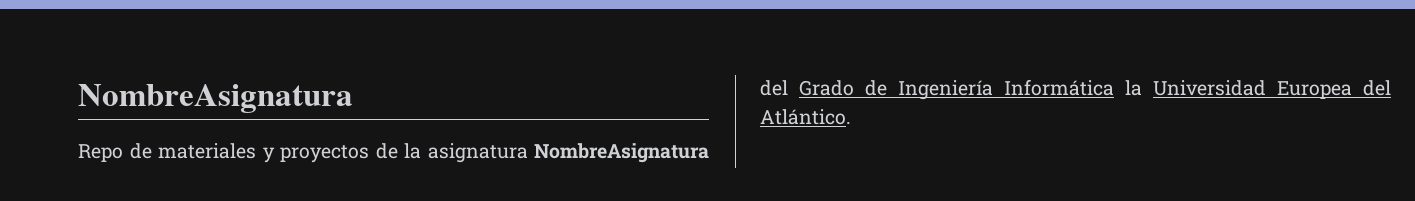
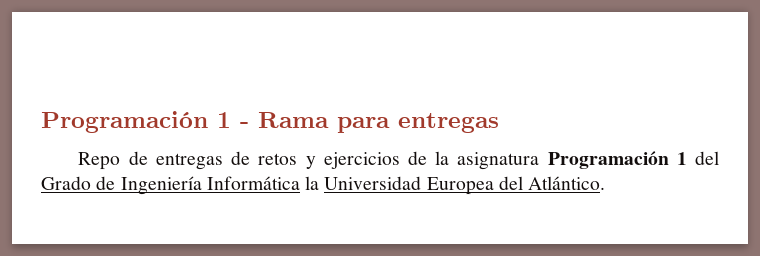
[78,84,353,113] [78,143,369,163] NombreAsignatura // Repo de materiales y proyectos -> [41,111,499,133] [78,151,400,170] Programación 1 - Rama para entregas // Repo de entregas de retos y ejercicios
[534,143,709,163] NombreAsignatura -> [547,151,687,169] Programación 1

